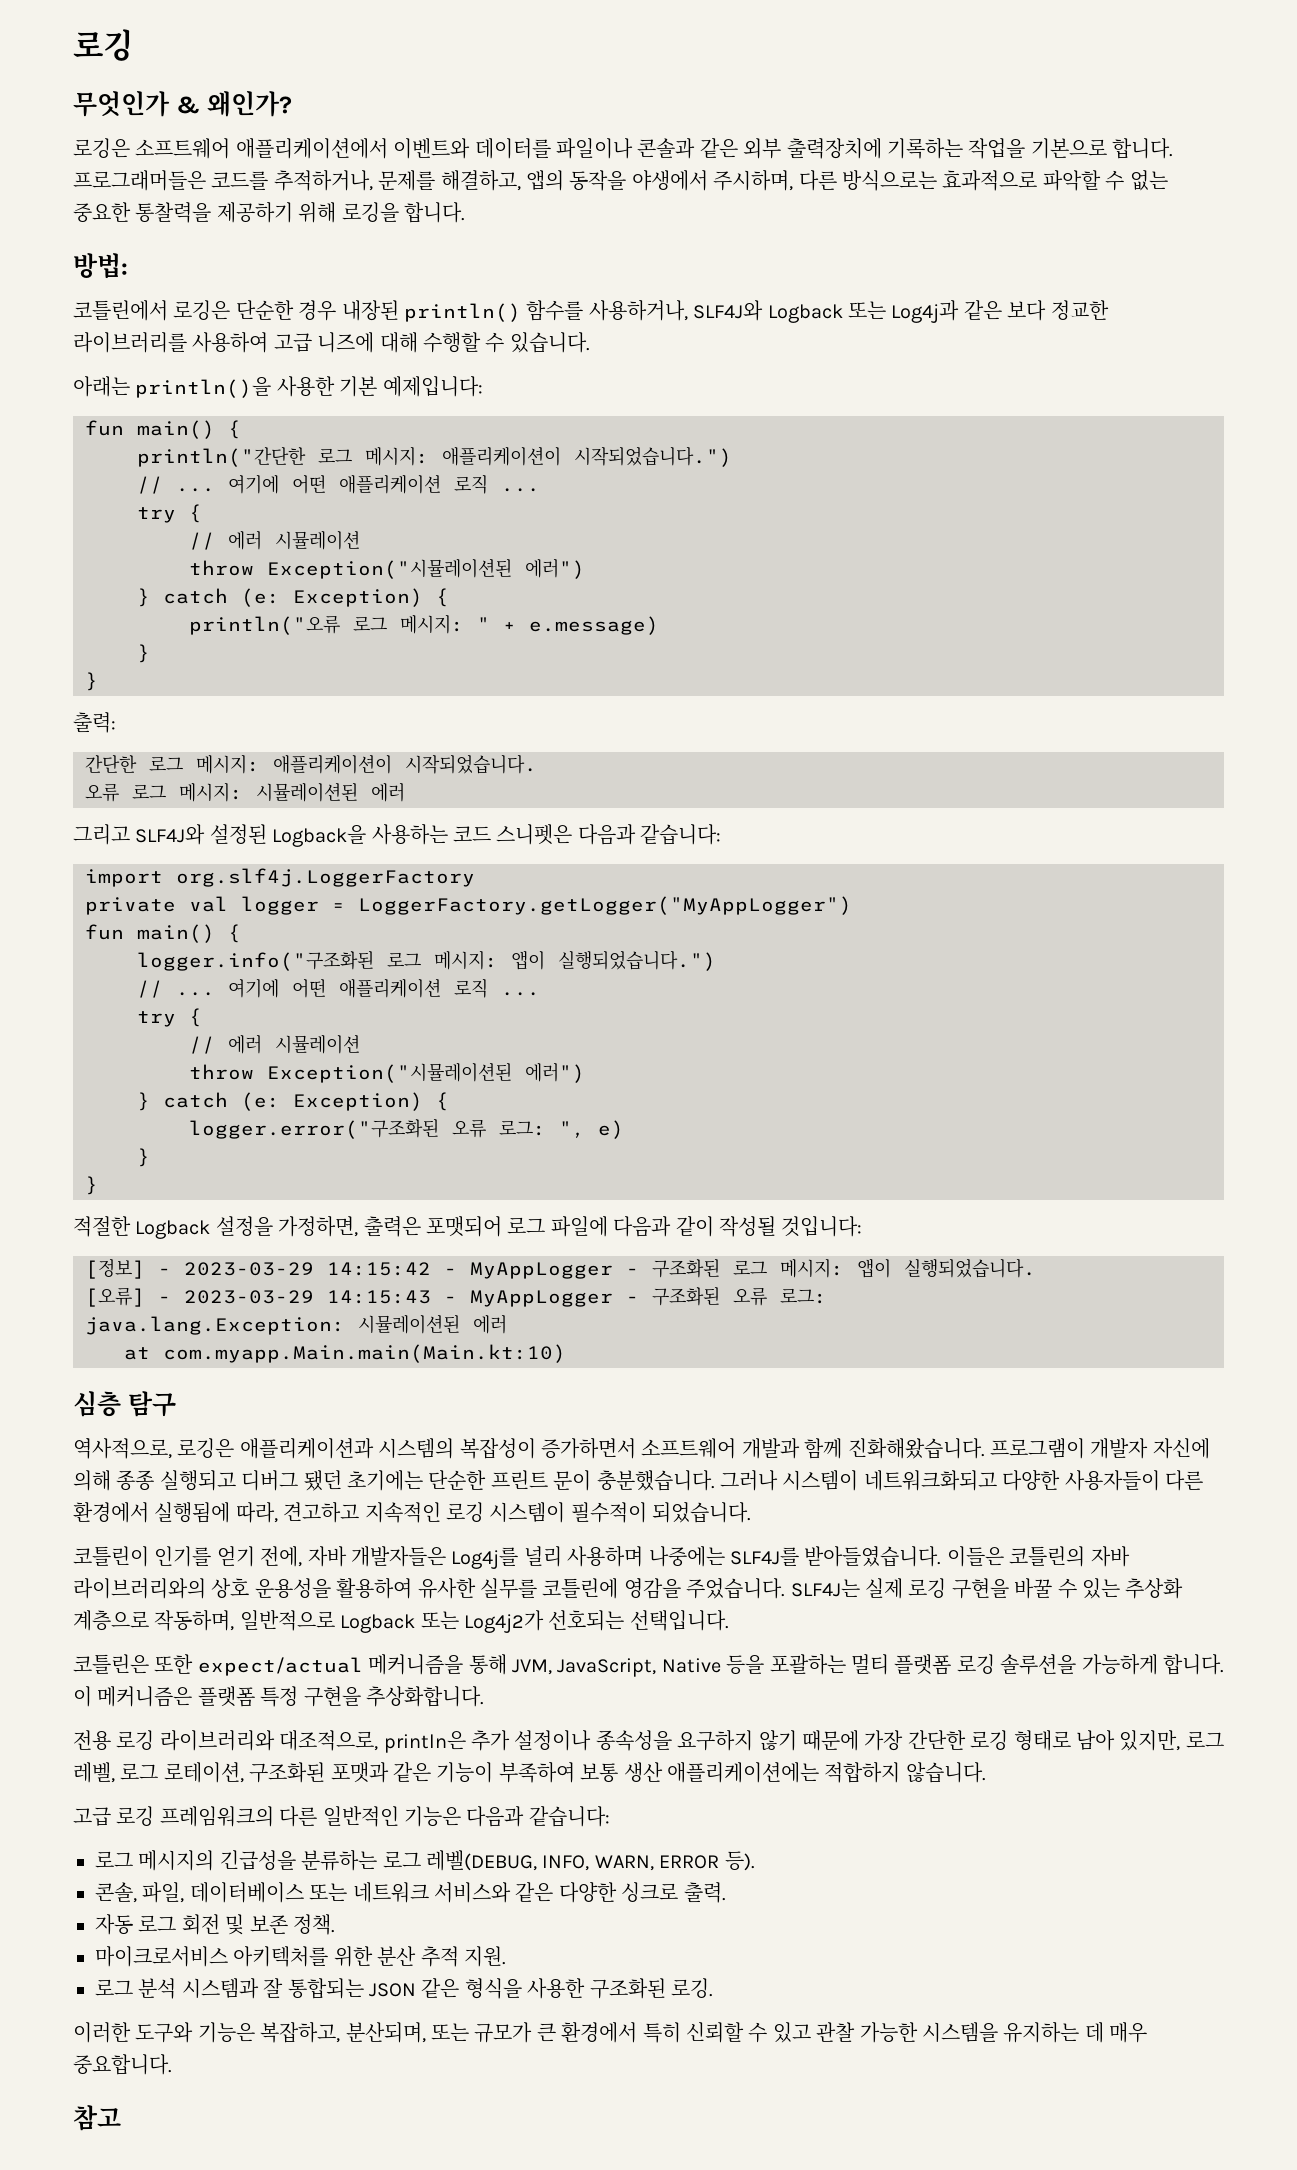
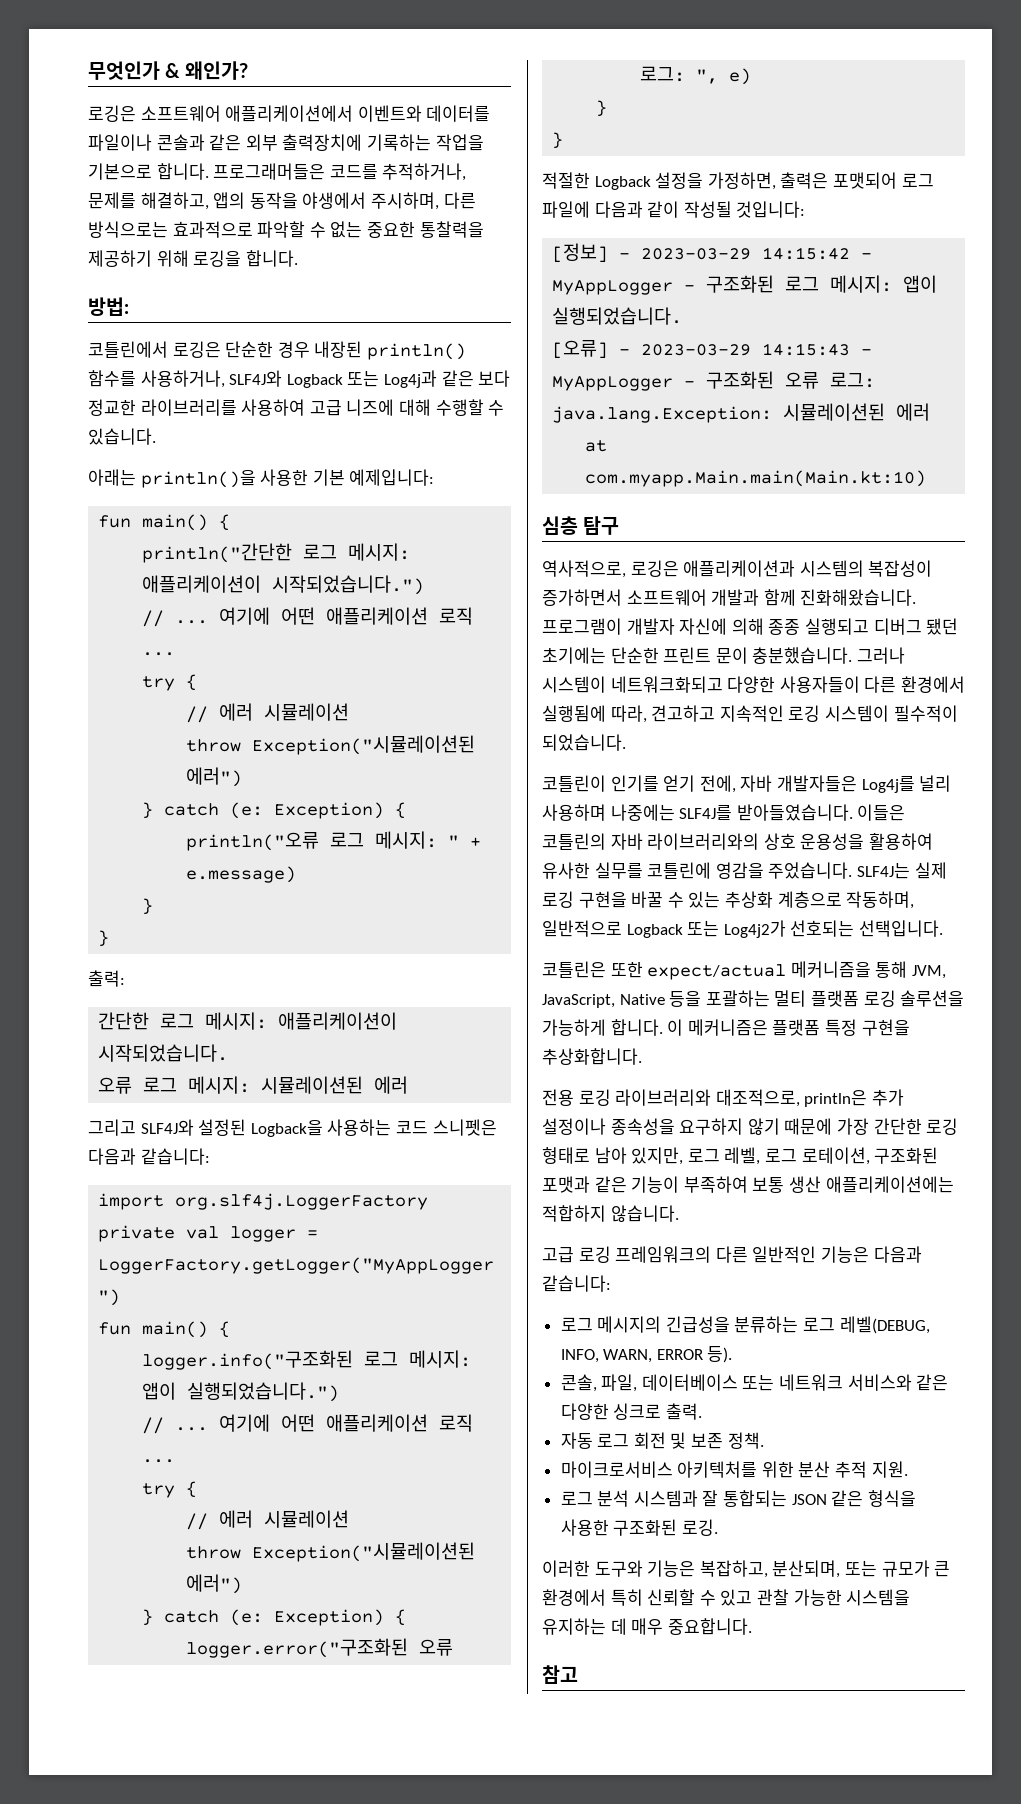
[73,29,133,61] 로깅 // -> (88, 70) none

